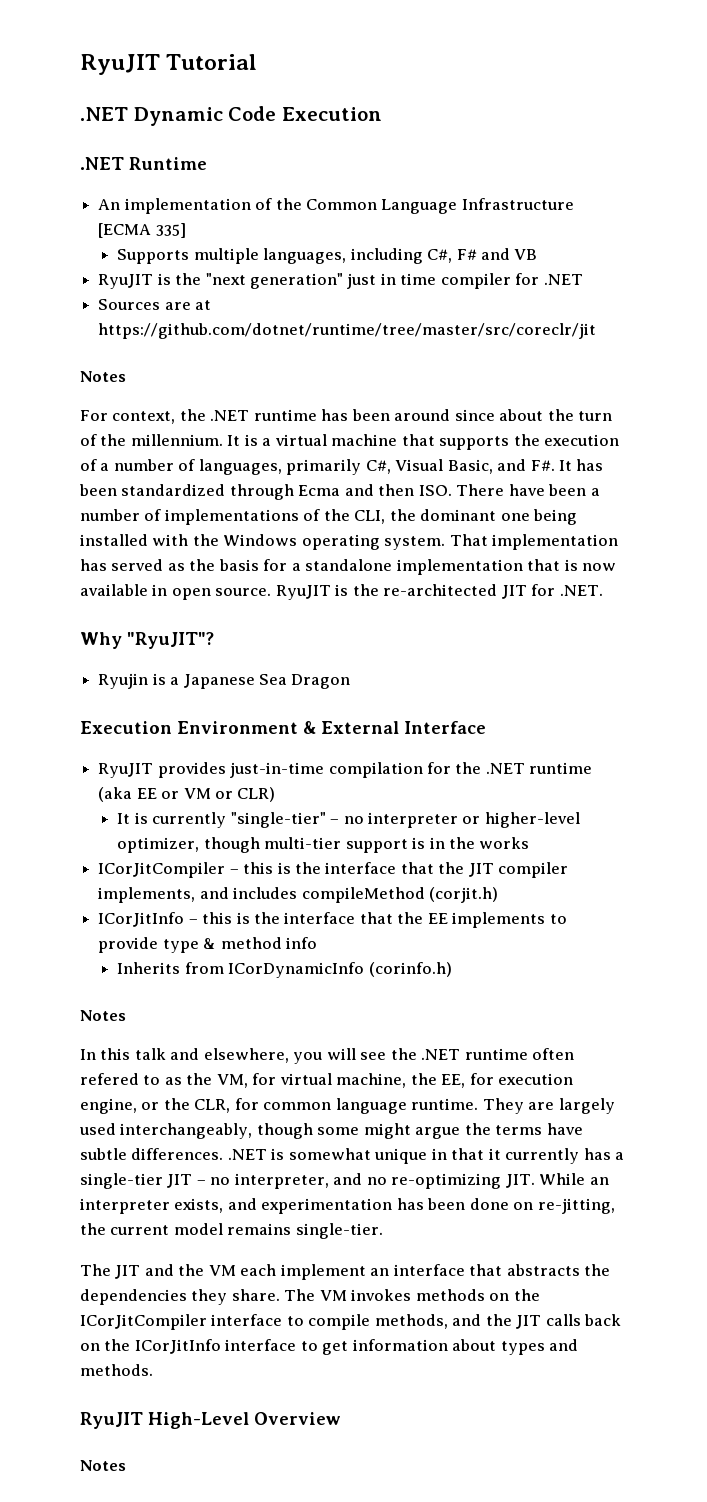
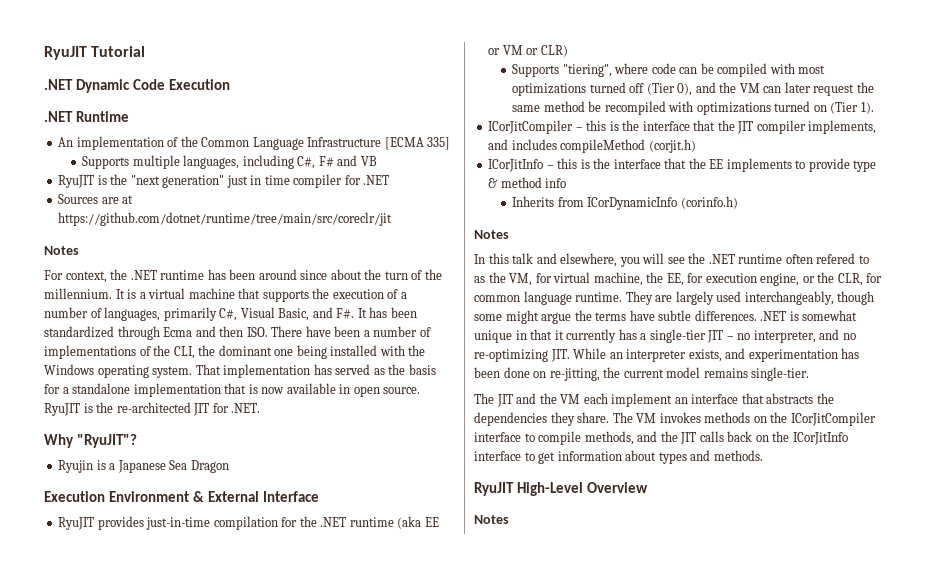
[98,323,597,339] https://github.com/dotnet/runtime/tree/master/src/coreclr/jit -> [58,212,393,226] https://github.com/dotnet/runtime/tree/main/src/coreclr/jit
[117,812,580,828] [117,837,530,853] It is currently "single-tier" – no interpreter or higher-level optimizer, though multi-tier support is in the works -> [512,63,826,77] [512,82,874,96] [512,101,874,115] Supports "tiering", where code can be compiled with most optimizations turned off (Tier 0), and the VM can later request the same method be recompiled with optimizations turned on (Tier 1).

